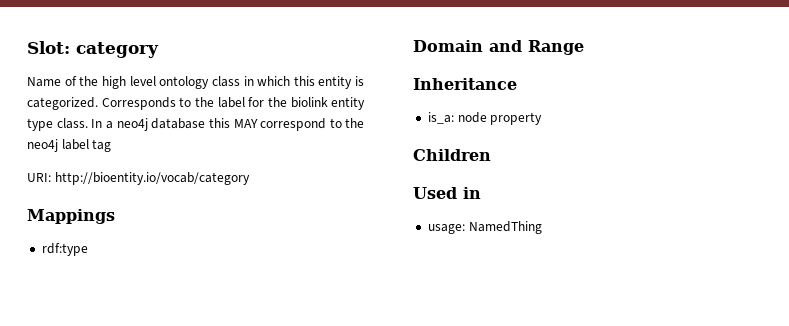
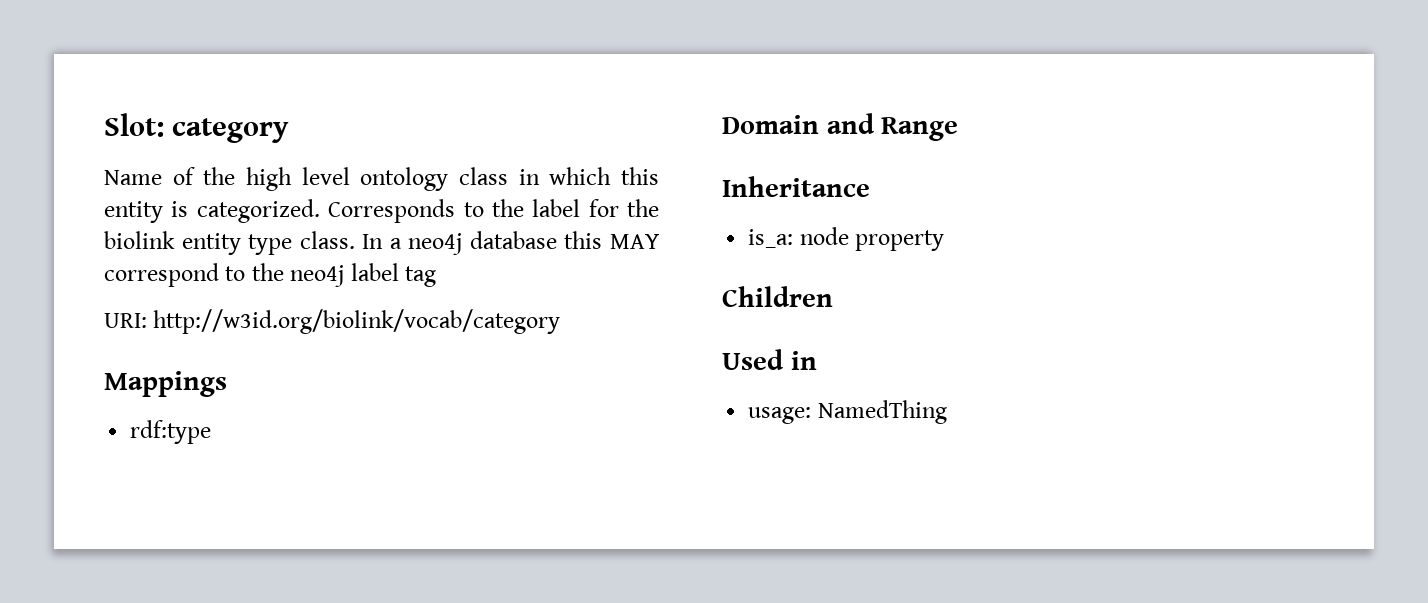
[54,172,250,185] http://bioentity.io/vocab/category -> [153,309,561,334] http://w3id.org/biolink/vocab/category

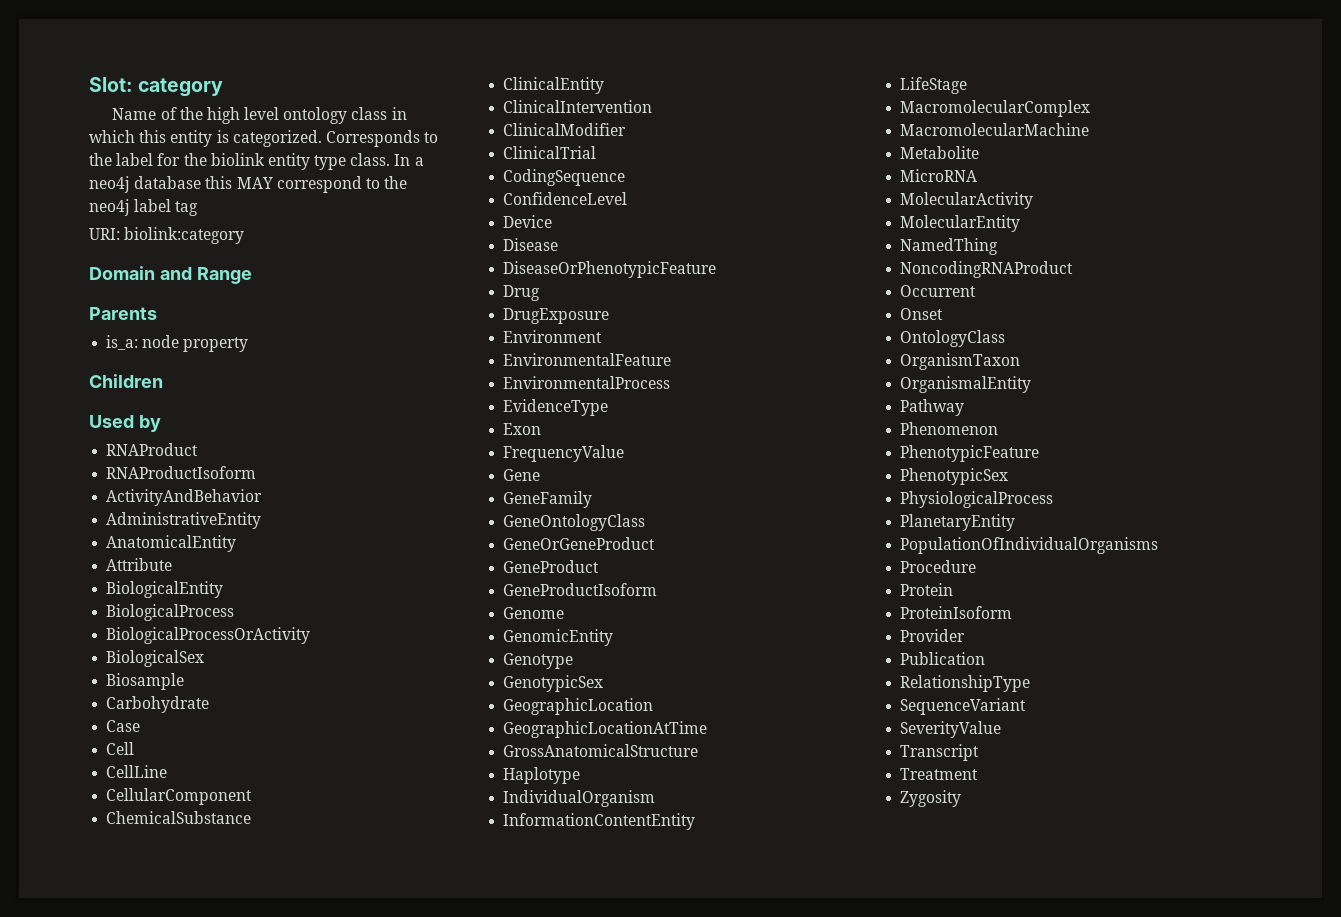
[153,309,561,334] [104,371,227,397] [130,420,212,444] http://w3id.org/biolink/vocab/category // Mappings // rdf:type -> [124,227,245,244] biolink:category
[722,176,870,197] Inheritance -> [89,307,157,320] Parents
[790,351,817,370] [748,400,947,424] in // usage: NamedThing -> [138,415,161,432] [106,443,199,456] [106,466,257,479] [106,489,263,506] [106,512,262,529] [106,535,237,552] [106,558,173,571] [106,581,224,598] [106,604,235,621] [106,627,311,644] [106,650,205,667] [106,673,185,690] [106,696,210,713] [106,720,141,732] [106,742,135,755] [106,765,168,778] [106,788,253,805] [106,811,252,824] [503,77,605,94] [503,100,653,113] [503,123,627,136] [503,146,597,159] [503,169,626,186] [503,192,628,205] [503,215,553,228] [503,238,559,251] [503,261,717,278] [503,285,541,301] [503,308,610,324] [503,330,603,343] [503,353,672,366] [503,376,671,389] [503,399,609,416] [503,423,542,435] [503,445,625,462] [503,469,541,481] [503,491,593,508] [503,514,646,531] [503,537,656,550] [503,560,600,573] [503,583,658,596] [503,607,565,619] [503,629,614,646] [503,653,574,669] [503,675,604,692] [503,698,654,715] [503,721,708,738] [503,744,699,757] [503,767,581,784] [503,790,656,807] [503,813,696,830] [900,77,968,94] [900,100,1091,117] [900,123,1090,136] [900,146,980,159] [900,169,978,182] [900,192,1034,209] [900,215,1021,232] [900,238,999,255] [900,261,1074,278] [900,285,977,297] [900,308,944,320] [900,330,1006,347] [900,353,1021,370] [900,376,1032,393] [900,399,965,416] [900,422,999,435] [900,445,1040,462] [900,468,1009,485] [900,491,1054,508] [900,514,1016,531] [900,537,1159,554] [900,560,977,573] [900,583,954,596] [900,606,1013,619] [900,629,966,642] [900,652,986,665] [900,675,1031,692] [900,698,1027,715] [900,721,1002,738] [900,744,980,761] [900,768,979,780] [900,790,962,807] by // RNAProduct // RNAProductIsoform // ActivityAndBehavior // AdministrativeEntity // AnatomicalEntity // Attribute // BiologicalEntity // BiologicalProcess // BiologicalProcessOrActivity // BiologicalSex // Biosample // Carbohydrate // Case // Cell // CellLine // CellularComponent // ChemicalSubstance // ClinicalEntity // ClinicalIntervention // ClinicalModifier // ClinicalTrial // CodingSequence // ConfidenceLevel // Device // Disease // DiseaseOrPhenotypicFeature // Drug // DrugExposure // Environment // EnvironmentalFeature // EnvironmentalProcess // EvidenceType // Exon // FrequencyValue // Gene // GeneFamily // GeneOntologyClass // GeneOrGeneProduct // GeneProduct // GeneProductIsoform // Genome // GenomicEntity // Genotype // GenotypicSex // GeographicLocation // GeographicLocationAtTime // GrossAnatomicalStructure // Haplotype // IndividualOrganism // InformationContentEntity // LifeStage // MacromolecularComplex // MacromolecularMachine // Metabolite // MicroRNA // MolecularActivity // MolecularEntity // NamedThing // NoncodingRNAProduct // Occurrent // Onset // OntologyClass // OrganismTaxon // OrganismalEntity // Pathway // Phenomenon // PhenotypicFeature // PhenotypicSex // PhysiologicalProcess // PlanetaryEntity // PopulationOfIndividualOrganisms // Procedure // Protein // ProteinIsoform // Provider // Publication // RelationshipType // SequenceVariant // SeverityValue // Transcript // Treatment // Zygosity

